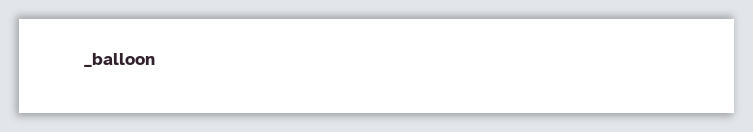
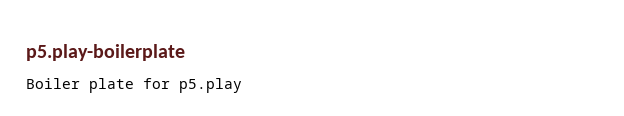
[84,53,155,67] _balloon -> [26,44,185,61] [26,78,242,93] p5.play-boilerplate // Boiler plate for p5.play

